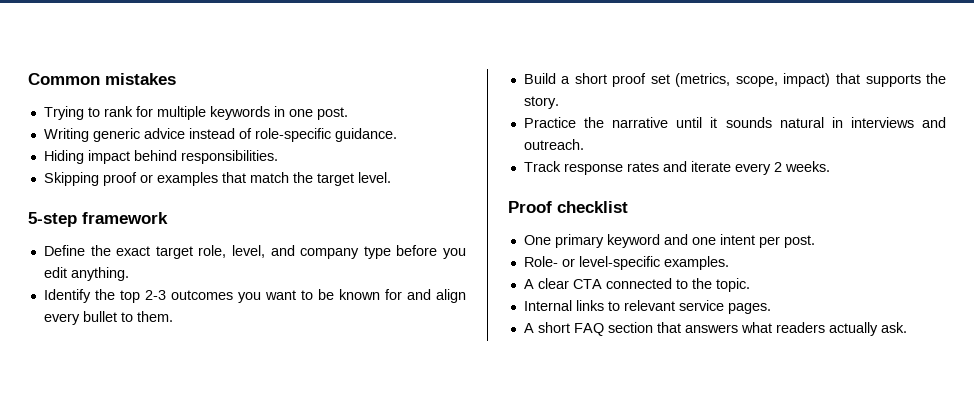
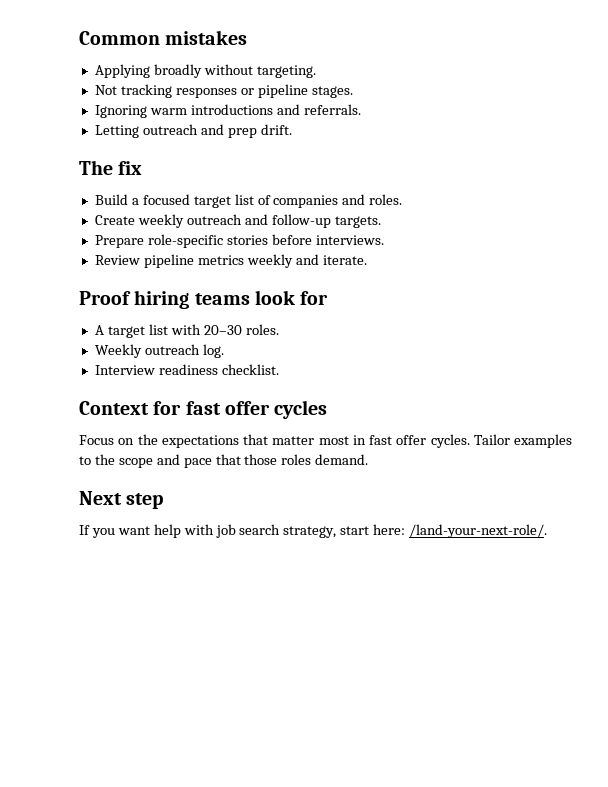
[43,106,348,120] [43,128,397,142] [43,150,278,164] [43,172,391,186] [28,212,168,227] [43,245,467,259] [43,267,129,281] [43,289,466,303] [43,311,173,325] [523,73,946,87] [523,96,559,109] [523,117,946,128] [523,139,584,150] [523,161,830,175] [508,201,628,213] [523,234,815,248] [523,256,729,270] [523,278,750,292] [523,300,771,314] [523,322,907,336] Trying to rank for multiple keywords in one post. // Writing generic advice instead of role-specific guidance. // Hiding impact behind responsibilities. // Skipping proof or examples that match the target level. // 5-step framework // Define the exact target role, level, and company type before you edit anything. // Identify the top 2-3 outcomes you want to be known for and align every bullet to them. // Build a short proof set (metrics, scope, impact) that supports the story. // Practice the narrative until it sounds natural in interviews and outreach. // Track response rates and iterate every 2 weeks. // Proof checklist // One primary keyword and one intent per post. // Role- or level-specific examples. // A clear CTA connected to the topic. // Internal links to relevant service pages. // A short FAQ section that answers what readers actually ask. -> [94,64,316,78] [94,84,353,98] [94,104,361,118] [94,124,292,138] [79,160,143,175] [94,194,403,208] [94,214,381,228] [94,234,384,248] [94,254,367,268] [79,290,329,309] [94,324,279,338] [94,344,224,358] [94,364,279,375] [79,400,328,419] [79,434,572,448] [79,454,369,468] [79,491,164,509] [79,524,548,538] Applying broadly without targeting. // Not tracking responses or pipeline stages. // Ignoring warm introductions and referrals. // Letting outreach and prep drift. // The fix // Build a focused target list of companies and roles. // Create weekly outreach and follow-up targets. // Prepare role-specific stories before interviews. // Review pipeline metrics weekly and iterate. // Proof hiring teams look for // A target list with 20–30 roles. // Weekly outreach log. // Interview readiness checklist. // Context for fast offer cycles // Focus on the expectations that matter most in fast offer cycles. Tailor examples to the scope and pace that those roles demand. // Next step // If you want help with job search strategy, start here: /land-your-next-role/.

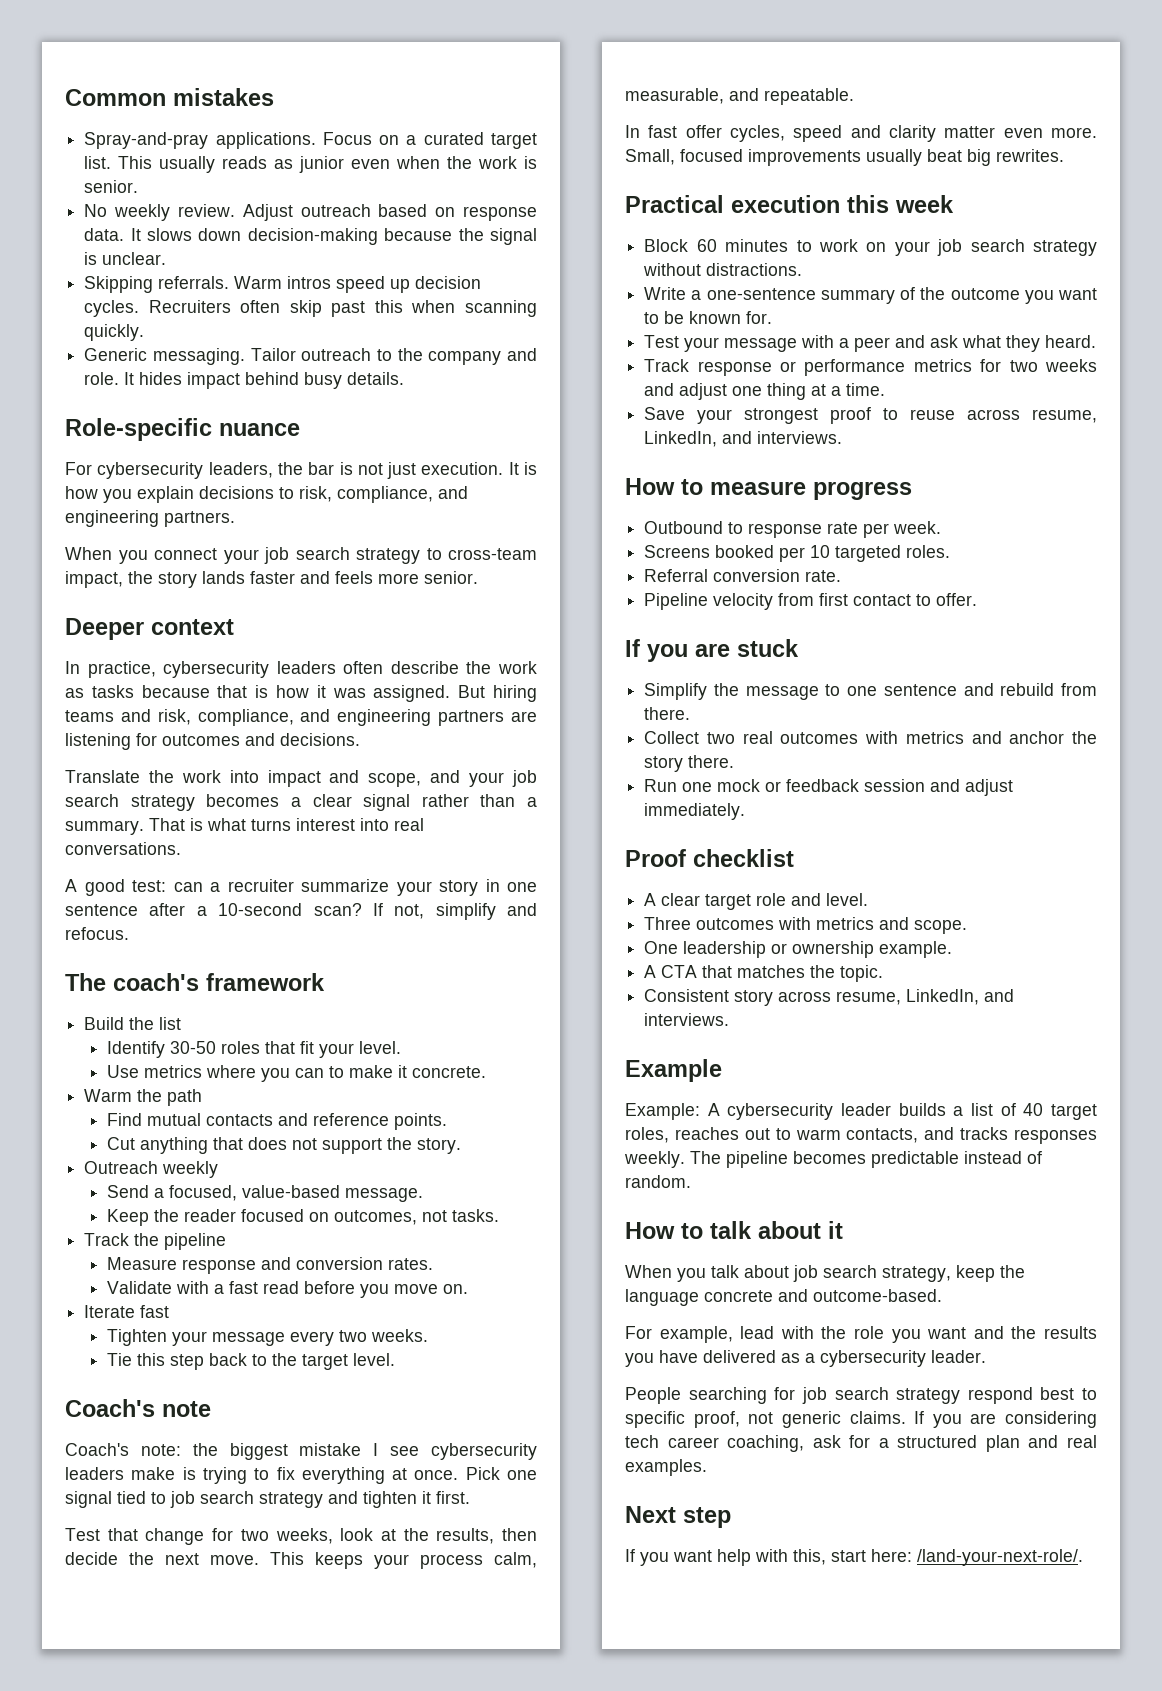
[94,64,316,78] [94,84,353,98] [94,104,361,118] [94,124,292,138] [79,160,143,175] Applying broadly without targeting. // Not tracking responses or pipeline stages. // Ignoring warm introductions and referrals. // Letting outreach and prep drift. // The fix -> [84,132,537,149] [84,156,538,173] [84,180,139,193] [84,204,537,221] [84,228,537,245] [84,252,167,265] [84,276,482,293] [84,300,537,317] [84,324,145,341] [84,348,537,365] [84,372,405,389] [65,418,300,441] [65,462,538,479] [65,486,468,503] [65,510,235,527] [65,547,537,564] [65,571,478,588] [65,618,234,640] [65,661,537,678] [65,685,538,702] [65,709,537,726] [65,733,360,750] [65,770,538,787] [65,794,537,811] [65,818,424,835] [65,842,181,855] [65,879,537,896] [65,903,537,920] [65,927,129,940] [65,973,325,991] Spray-and-pray applications. Focus on a curated target list. This usually reads as junior even when the work is senior. // No weekly review. Adjust outreach based on response data. It slows down decision-making because the signal is unclear. // Skipping referrals. Warm intros speed up decision cycles. Recruiters often skip past this when scanning quickly. // Generic messaging. Tailor outreach to the company and role. It hides impact behind busy details. // Role-specific nuance // For cybersecurity leaders, the bar is not just execution. It is how you explain decisions to risk, compliance, and engineering partners. // When you connect your job search strategy to cross-team impact, the story lands faster and feels more senior. // Deeper context // In practice, cybersecurity leaders often describe the work as tasks because that is how it was assigned. But hiring teams and risk, compliance, and engineering partners are listening for outcomes and decisions. // Translate the work into impact and scope, and your job search strategy becomes a clear signal rather than a summary. That is what turns interest into real conversations. // A good test: can a recruiter summarize your story in one sentence after a 10-second scan? If not, simplify and refocus. // The coach's framework
[131,194,403,208] [94,214,381,228] [94,234,384,248] [94,254,367,268] [79,290,329,309] [94,324,279,338] [94,344,224,358] [94,364,279,375] [79,400,328,419] [79,434,572,448] [79,454,369,468] a focused target list of companies and roles. // Create weekly outreach and follow-up targets. // Prepare role-specific stories before interviews. // Review pipeline metrics weekly and iterate. // Proof hiring teams look for // A target list with 20–30 roles. // Weekly outreach log. // Interview readiness checklist. // Context for fast offer cycles // Focus on the expectations that matter most in fast offer cycles. Tailor examples to the scope and pace that those roles demand. -> [129,1017,182,1030] [106,1041,401,1058] [106,1065,486,1082] [84,1089,203,1106] [106,1113,447,1130] [106,1137,461,1154] [84,1161,219,1178] [106,1185,423,1202] [106,1209,499,1226] [84,1233,227,1250] [106,1257,433,1274] [106,1281,468,1298] [84,1305,170,1318] [106,1329,428,1346] [106,1353,395,1370] [65,1399,211,1417] [65,1443,537,1460] [65,1467,538,1484] [65,1491,470,1508] [65,1528,537,1545] [65,1552,537,1569] [625,88,854,105] [625,125,1097,142] [625,149,1064,166] [625,195,954,213] [644,239,1097,256] [643,263,803,276] [644,287,1097,304] [644,311,773,324] [644,335,1097,352] [644,359,1097,376] [644,383,886,400] [644,407,1097,424] [644,431,843,447] [625,478,912,500] [644,521,942,538] [644,545,951,562] [644,569,842,582] [644,593,978,610] [625,639,799,662] [644,683,1097,700] [644,707,691,720] [644,731,1097,744] [644,755,735,772] [644,779,1014,796] [644,803,746,820] [625,849,794,867] [644,893,869,910] [644,917,968,934] [644,941,953,958] [644,965,884,982] [644,989,1015,1006] [644,1013,730,1026] [625,1059,722,1082] [625,1103,1097,1120] [625,1127,1097,1144] [624,1151,1042,1168] [625,1175,691,1188] [625,1221,843,1239] [625,1265,1025,1282] [625,1289,942,1306] [625,1326,1097,1343] [625,1350,986,1367] [625,1387,1097,1404] [625,1411,1097,1428] [625,1435,1097,1452] [625,1459,707,1476] the list // Identify 30-50 roles that fit your level. // Use metrics where you can to make it concrete. // Warm the path // Find mutual contacts and reference points. // Cut anything that does not support the story. // Outreach weekly // Send a focused, value-based message. // Keep the reader focused on outcomes, not tasks. // Track the pipeline // Measure response and conversion rates. // Validate with a fast read before you move on. // Iterate fast // Tighten your message every two weeks. // Tie this step back to the target level. // Coach's note // Coach's note: the biggest mistake I see cybersecurity leaders make is trying to fix everything at once. Pick one signal tied to job search strategy and tighten it first. // Test that change for two weeks, look at the results, then decide the next move. This keeps your process calm, measurable, and repeatable. // In fast offer cycles, speed and clarity matter even more. Small, focused improvements usually beat big rewrites. // Practical execution this week // Block 60 minutes to work on your job search strategy without distractions. // Write a one-sentence summary of the outcome you want to be known for. // Test your message with a peer and ask what they heard. // Track response or performance metrics for two weeks and adjust one thing at a time. // Save your strongest proof to reuse across resume, LinkedIn, and interviews. // How to measure progress // Outbound to response rate per week. // Screens booked per 10 targeted roles. // Referral conversion rate. // Pipeline velocity from first contact to offer. // If you are stuck // Simplify the message to one sentence and rebuild from there. // Collect two real outcomes with metrics and anchor the story there. // Run one mock or feedback session and adjust immediately. // Proof checklist // A clear target role and level. // Three outcomes with metrics and scope. // One leadership or ownership example. // A CTA that matches the topic. // Consistent story across resume, LinkedIn, and interviews. // Example // Example: A cybersecurity leader builds a list of 40 target roles, reaches out to warm contacts, and tracks responses weekly. The pipeline becomes predictable instead of random. // How to talk about it // When you talk about job search strategy, keep the language concrete and outcome-based. // For example, lead with the role you want and the results you have delivered as a cybersecurity leader. // People searching for job search strategy respond best to specific proof, not generic claims. If you are considering tech career coaching, ask for a structured plan and real examples.
[215,524,337,538] job search strategy, -> [793,1549,826,1565] this,

